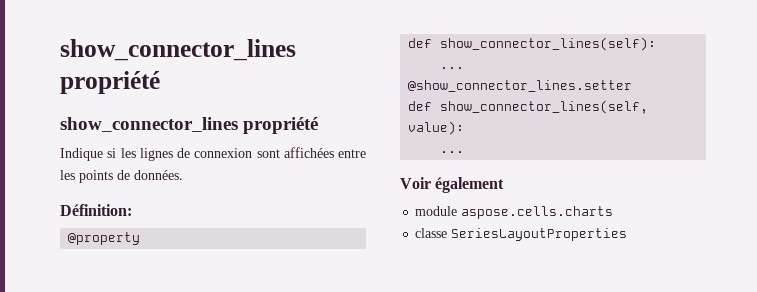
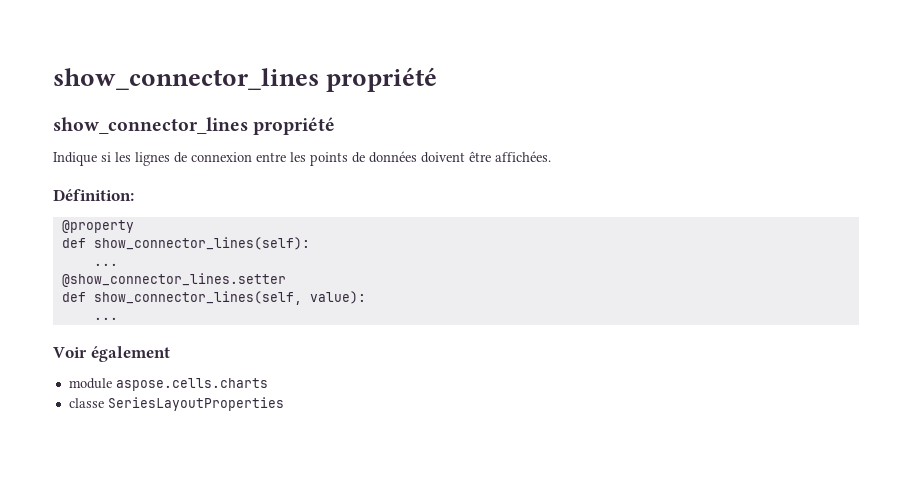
[256,147,334,158] sont affichées -> (252, 157) none
[134,170,183,180] données. -> [369,151,551,163] données doivent être affichées.

